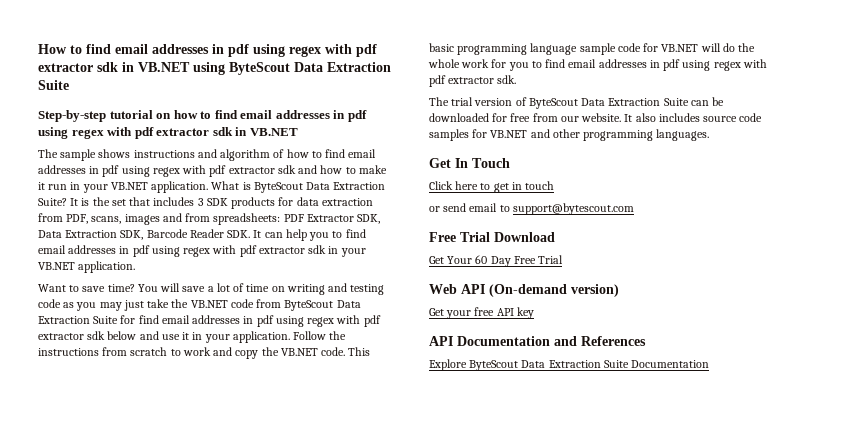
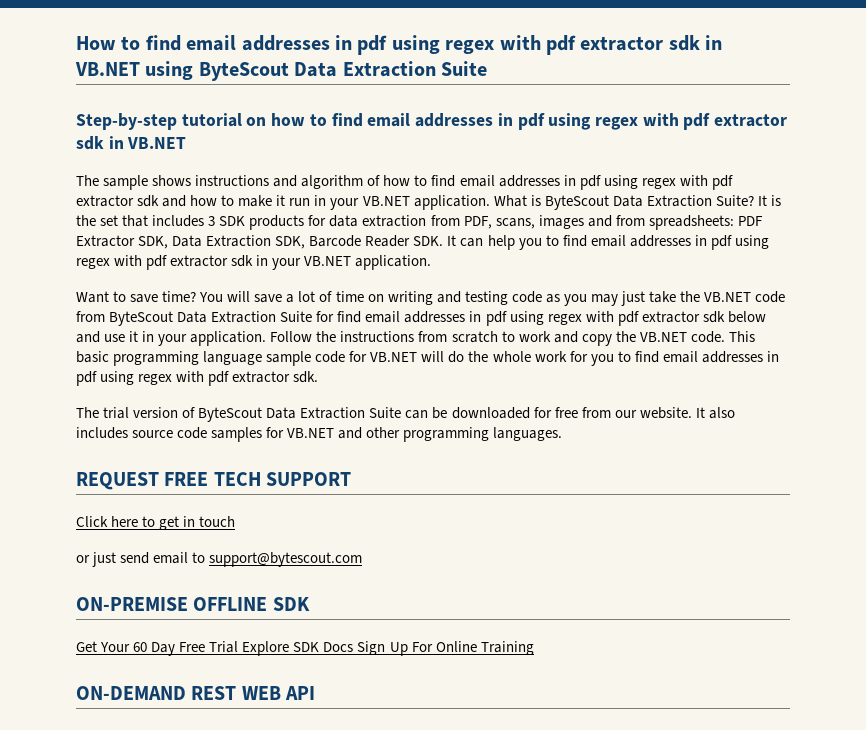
[429,158,510,168] Get In Touch -> [76,472,352,490] REQUEST FREE TECH SUPPORT
(440, 209) none -> [92,552,117,567] just
[429,232,555,242] Free Trial Download -> [76,597,310,611] ON-PREMISE OFFLINE SDK
[429,284,619,297] [429,307,534,319] [429,336,646,346] [429,359,710,371] // Web API (On-demand version) // Get your free API key // API Documentation and References // Explore ByteScout Data Extraction Suite Documentation -> [242,641,534,656] [76,686,316,700] Explore SDK Docs Sign Up For Online Training // ON-DEMAND REST WEB API

